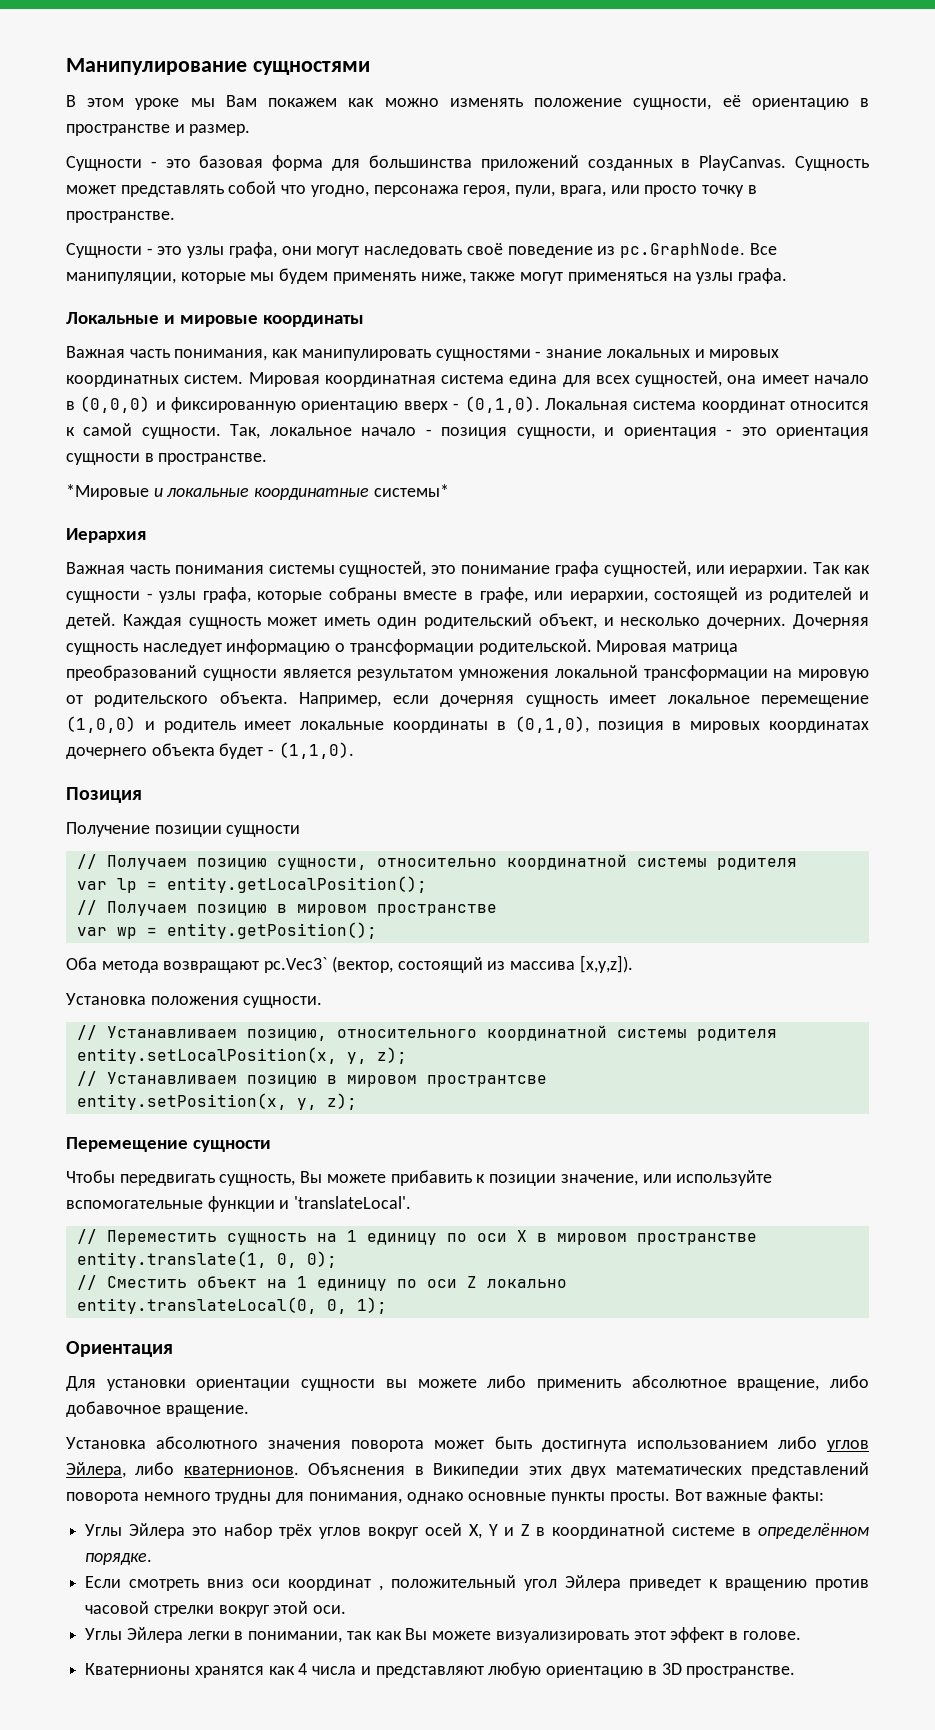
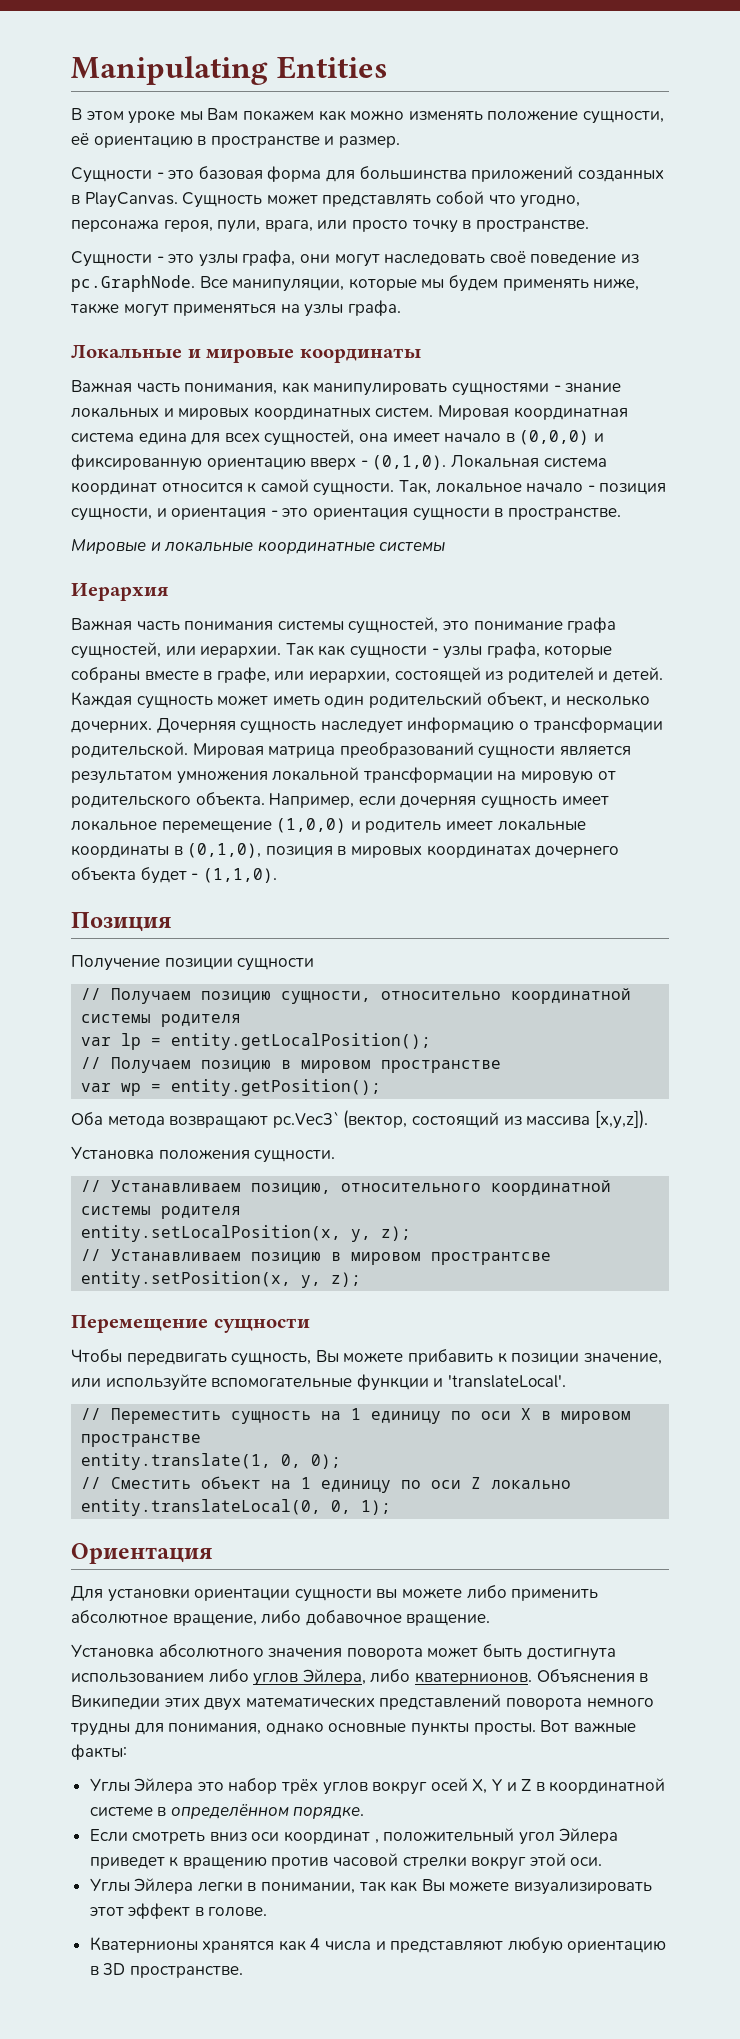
[66,58,370,75] Манипулирование сущностями -> [71,56,388,85] Manipulating Entities
[66,484,149,500] *Мировые -> [71,539,146,554] Мировые
[373,484,449,497] системы* -> [379,541,446,551] системы

